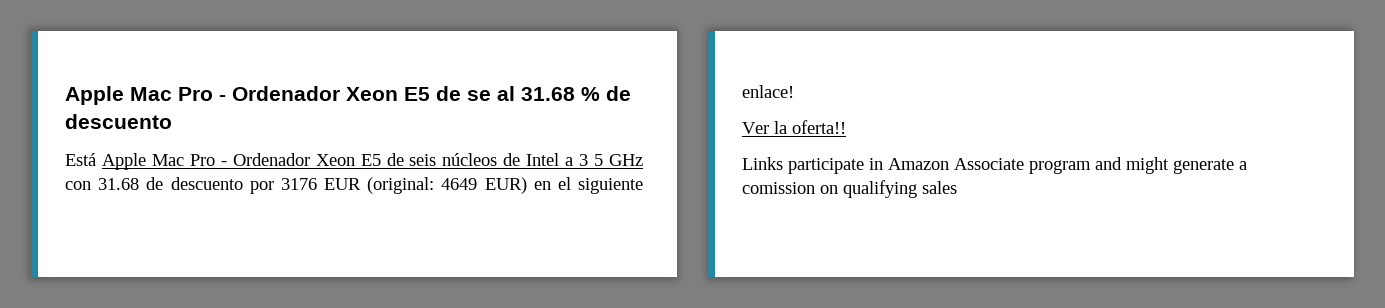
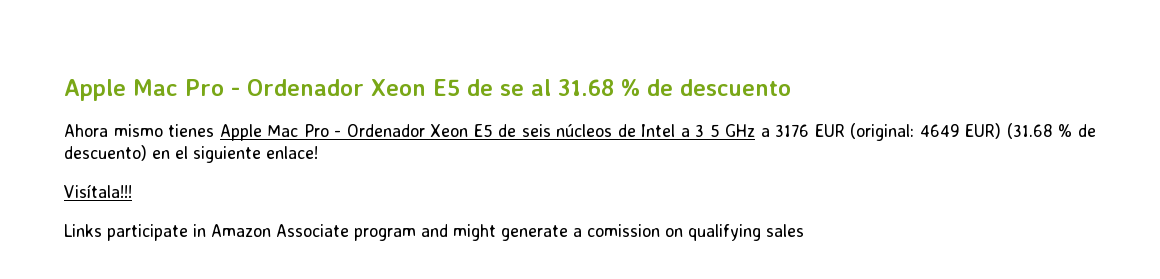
[65,153,96,166] Está -> [64,124,215,137] Ahora mismo tienes
[65,177,274,194] con 31.68 de descuento por -> [760,128,770,137] a
(527, 185) none -> [1006,123,1096,139] [64,145,147,161] (31.68 % de descuento)
[742,120,846,134] Ver la oferta!! -> [64,184,132,198] Visítala!!!

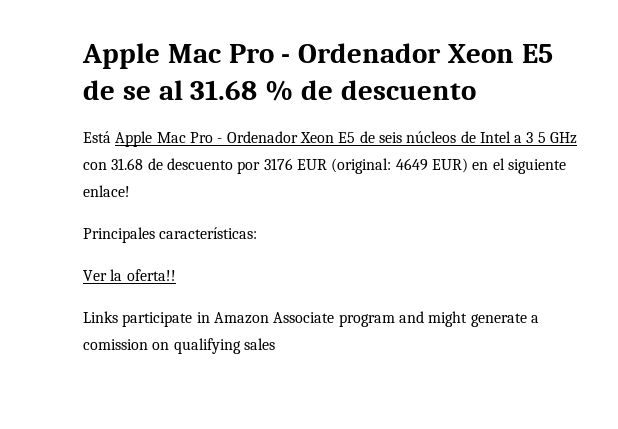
[64,124,215,137] Ahora mismo tienes -> [83,131,111,143] Está
[760,128,770,137] a -> [83,158,261,174] con 31.68 de descuento por
[1006,123,1096,139] [64,145,147,161] (31.68 % de descuento) -> (468, 165) none
[64,184,132,198] Visítala!!! -> [83,227,258,243] [83,269,176,281] Principales características: // Ver la oferta!!

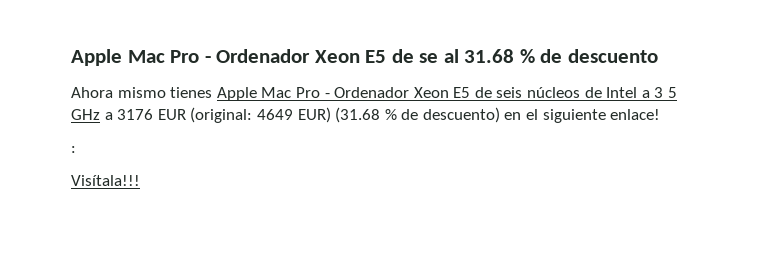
[83,131,111,143] Está -> [71,87,213,98] Ahora mismo tienes
[83,158,261,174] con 31.68 de descuento por -> [104,112,113,120] a
(468, 165) none -> [335,107,500,123] (31.68 % de descuento)
[83,227,258,243] [83,269,176,281] [83,311,539,327] [83,338,275,354] Principales características: // Ver la oferta!! // Links participate in Amazon Associate program and might generate a comission on qualifying sales -> [71,146,76,153] [71,175,140,186] : // Visítala!!!

